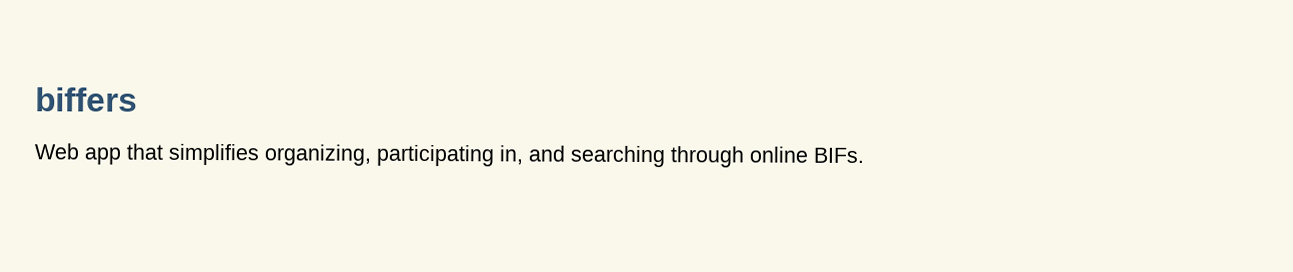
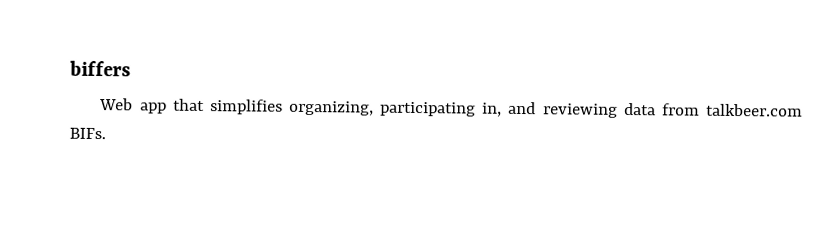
[570,145,808,168] searching through online -> [542,102,803,118] reviewing data from talkbeer.com

